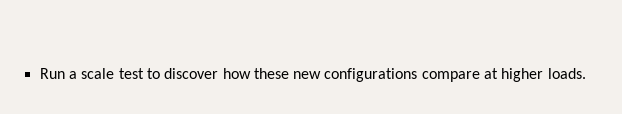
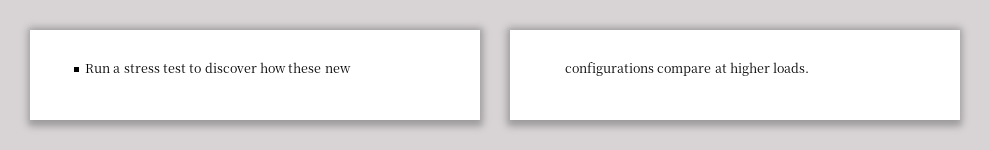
[81,68,115,79] scale -> [123,64,160,73] stress

